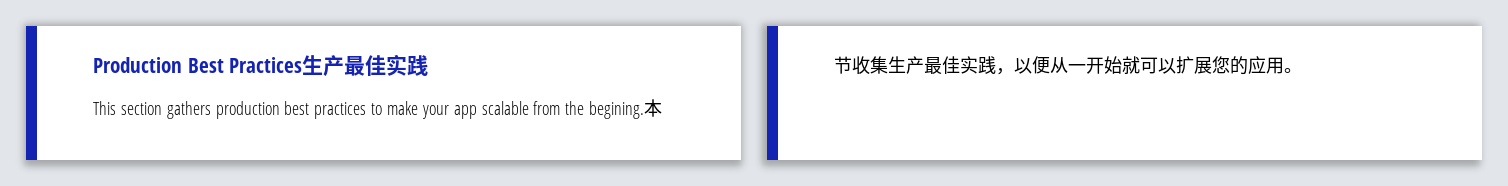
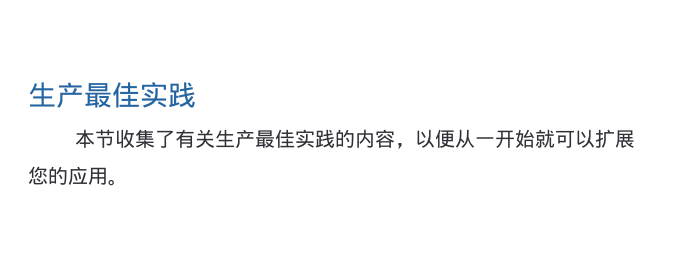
[93,57,303,73] Production Best Practices -> (28, 94) none
[93,101,645,119] This section gathers production best practices to make your app scalable from the begining. -> (196, 95) none
[888,56,996,74] 生产最佳实践 -> [155,129,396,148] 了有关生产最佳实践的内容

